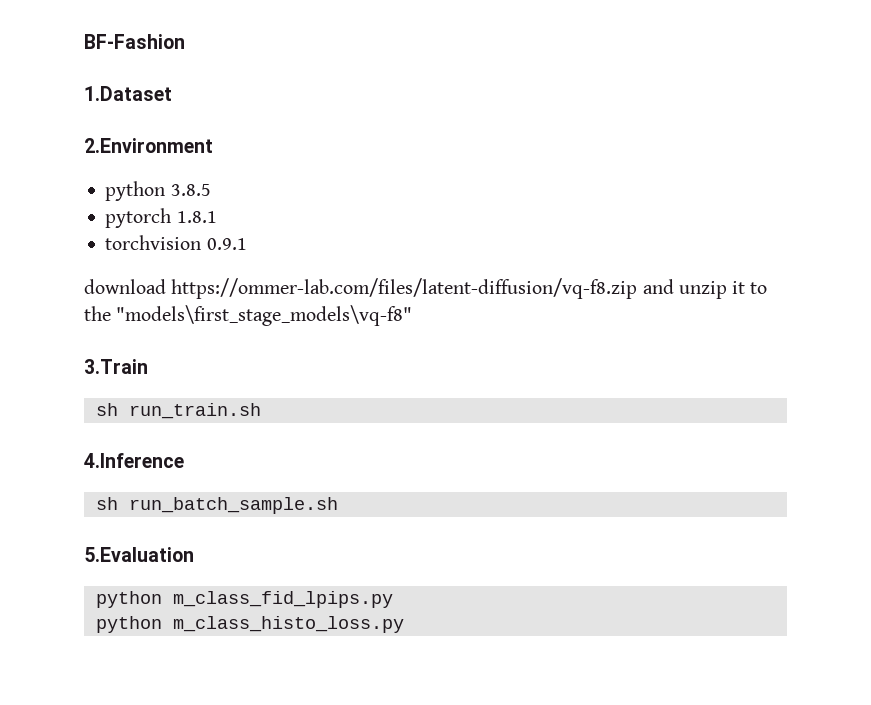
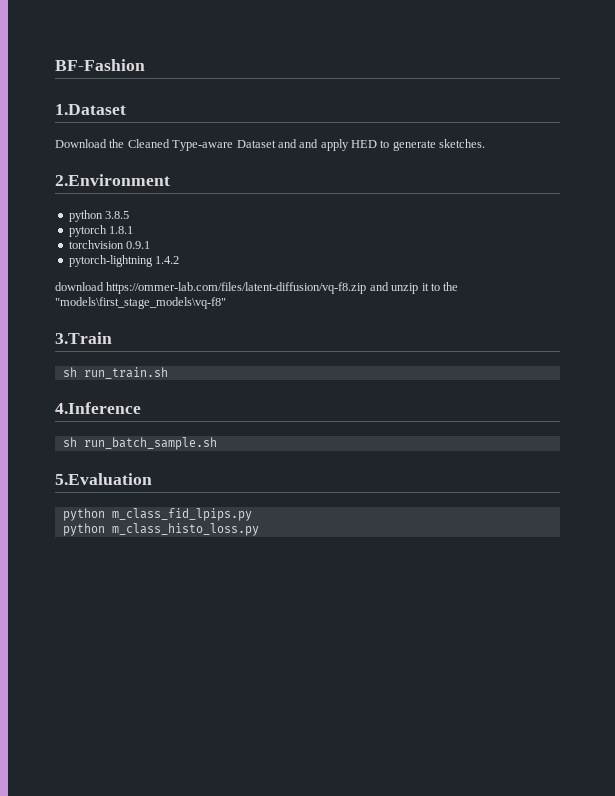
(172, 93) none -> [55,139,486,151] // Download the Cleaned Type-aware Dataset and and apply HED to generate sketches.
(247, 244) none -> [68,255,180,267] // pytorch-lightning 1.4.2

